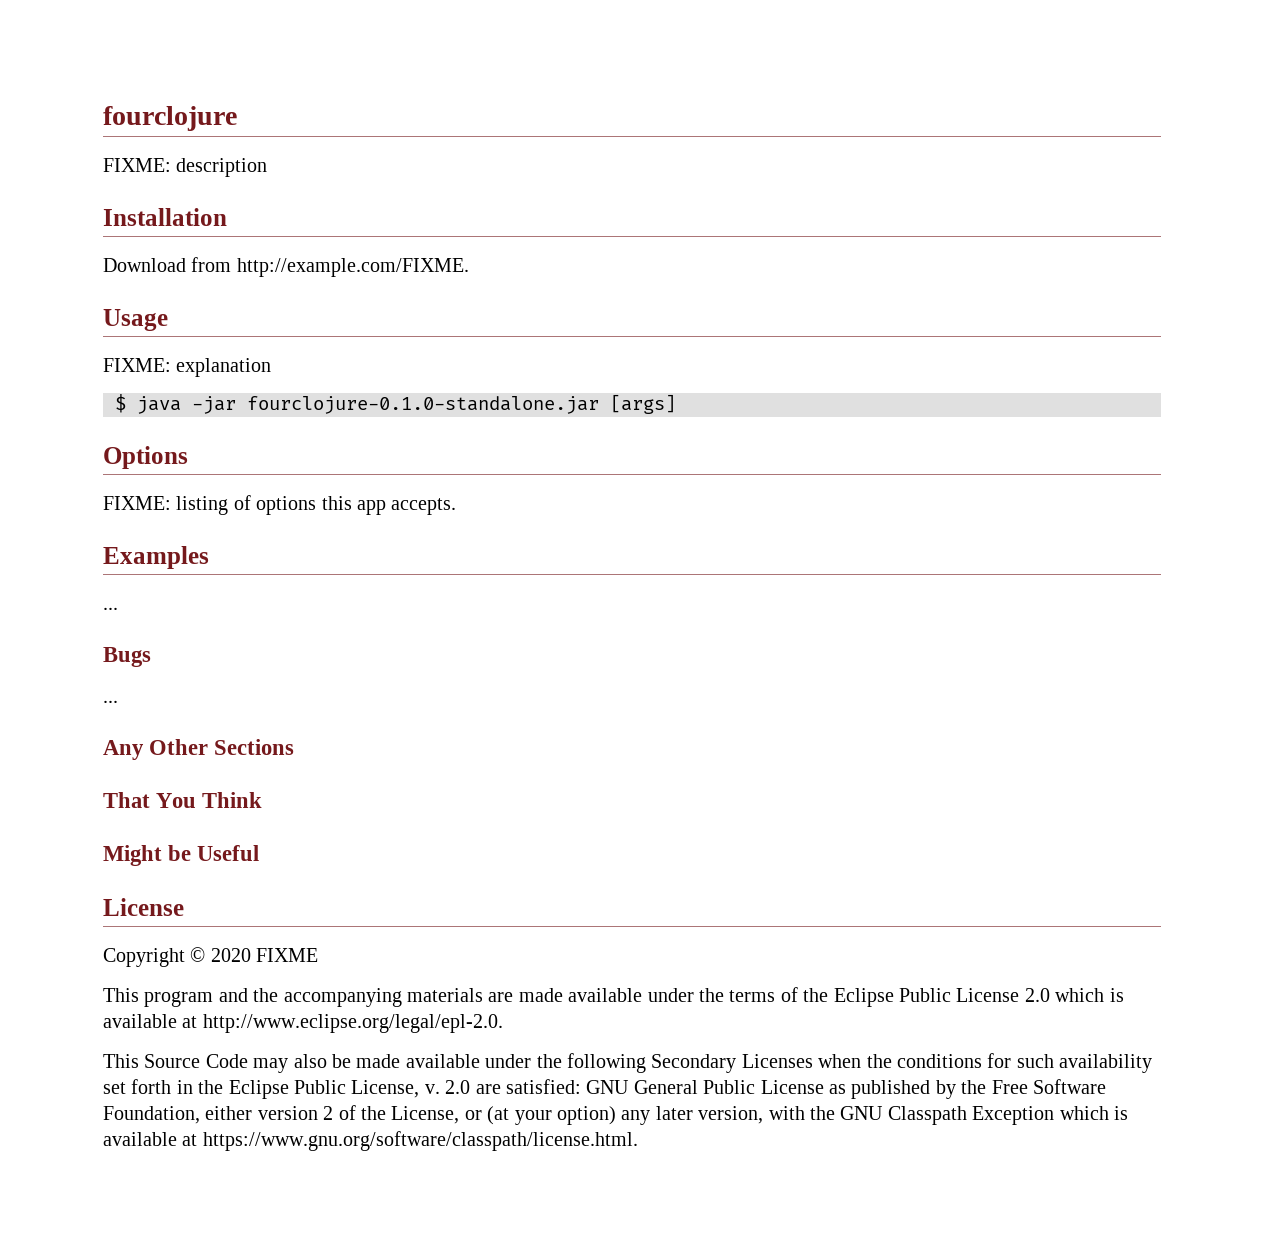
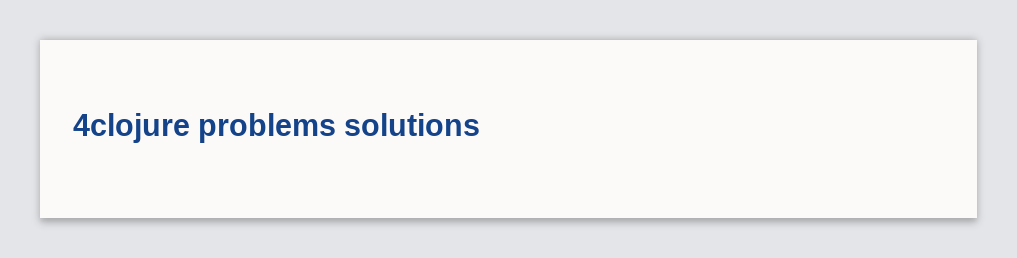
[103,106,237,131] [103,158,268,177] [103,208,227,226] [103,257,469,277] [103,309,168,331] [103,358,272,377] [115,394,676,414] [103,446,188,469] [103,495,457,515] [103,546,209,569] [103,607,118,610] [103,647,151,667] [103,700,118,703] [103,739,295,760] [103,792,263,808] [103,845,260,866] [103,898,184,916] [103,947,319,967] [103,987,1124,1007] [103,1014,503,1033] [103,1053,1153,1073] [103,1079,1106,1099] [103,1105,1128,1125] [103,1131,638,1151] fourclojure // FIXME: description // Installation // Download from http://example.com/FIXME. // Usage // FIXME: explanation // $ java -jar fourclojure-0.1.0-standalone.jar [args] // Options // FIXME: listing of options this app accepts. // Examples // ... // Bugs // ... // Any Other Sections // That You Think // Might be Useful // License // Copyright © 2020 FIXME // This program and the accompanying materials are made available under the terms of the Eclipse Public License 2.0 which is available at http://www.eclipse.org/legal/epl-2.0. // This Source Code may also be made available under the following Secondary Licenses when the conditions for such availability set forth in the Eclipse Public License, v. 2.0 are satisfied: GNU General Public License as published by the Free Software Foundation, either version 2 of the License, or (at your option) any later version, with the GNU Classpath Exception which is available at https://www.gnu.org/software/classpath/license.html. -> [73,113,481,143] 4clojure problems solutions

